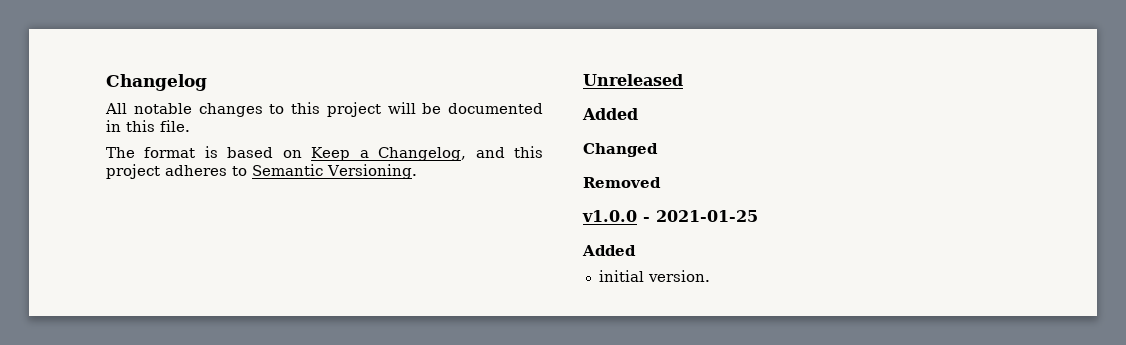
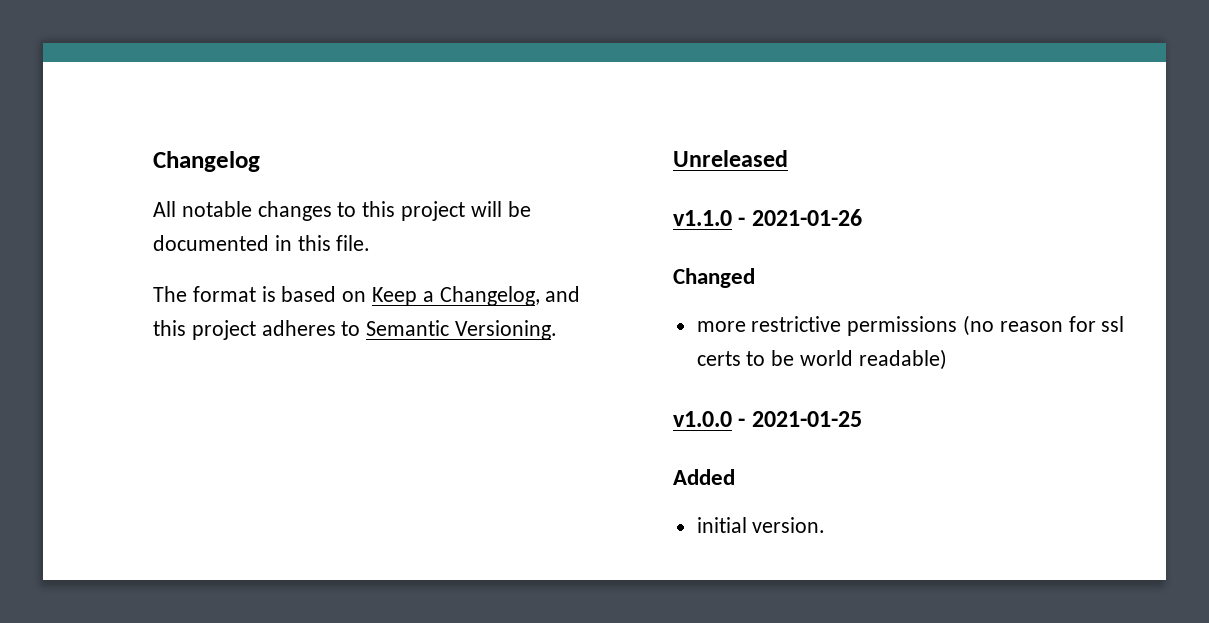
[582,108,638,120] [583,143,658,157] [583,177,661,188] Added // Changed // Removed -> [673,209,862,226] [673,268,755,288] [696,315,1125,336] [696,349,947,370] v1.1.0 - 2021-01-26 // Changed // more restrictive permissions (no reason for ssl certs to be world readable)

